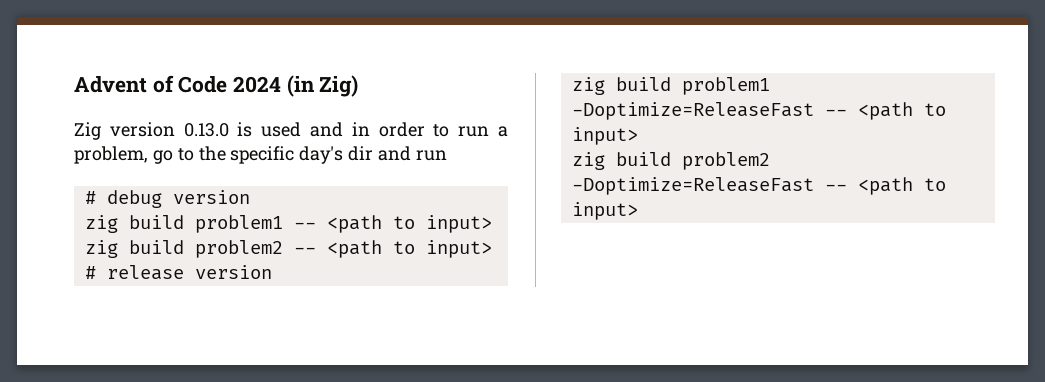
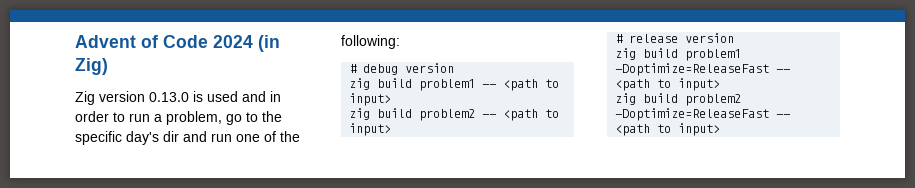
(447, 155) none -> [236,131,300,142] [341,35,400,49] one of the following:

